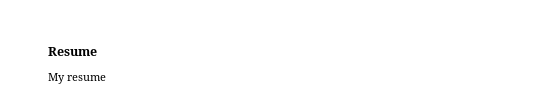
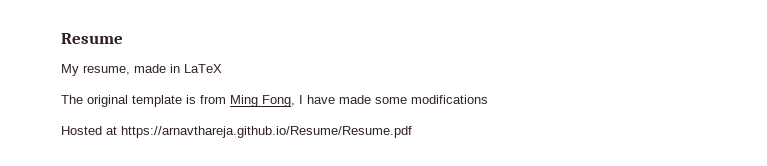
[67,75,106,81] resume -> [83,64,222,75] [61,95,488,107] [61,126,412,138] resume, made in LaTeX // The original template is from Ming Fong, I have made some modifications // Hosted at https://arnavthareja.github.io/Resume/Resume.pdf

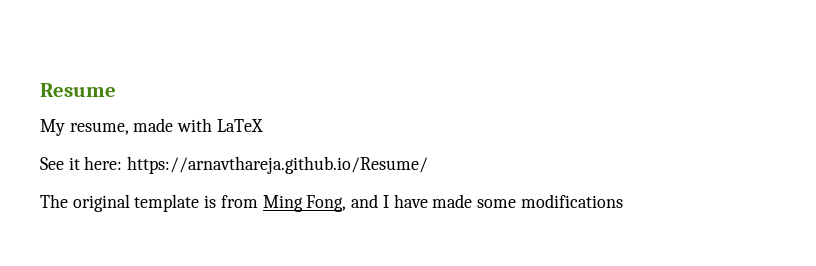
[170,64,180,73] in -> [177,118,213,132] with
(222, 68) none -> [40,156,429,174] // See it here: https://arnavthareja.github.io/Resume/
(295, 101) none -> [351,194,379,208] and
[61,126,412,138] // Hosted at https://arnavthareja.github.io/Resume/Resume.pdf -> (623, 201) none

